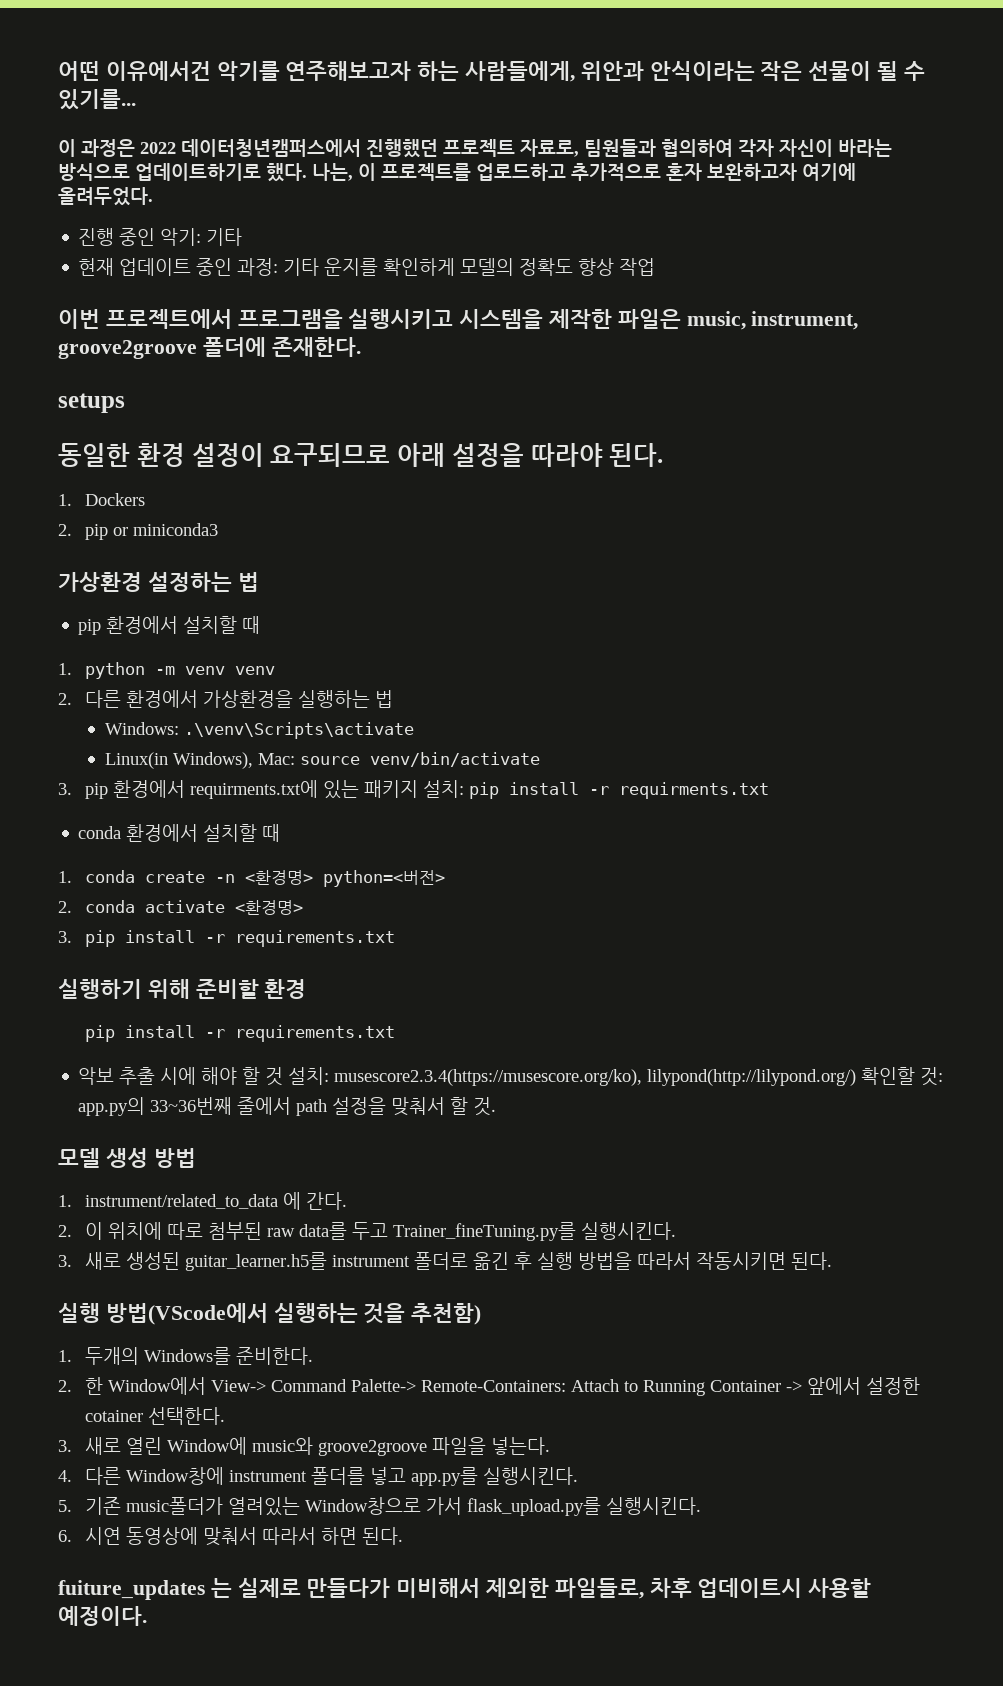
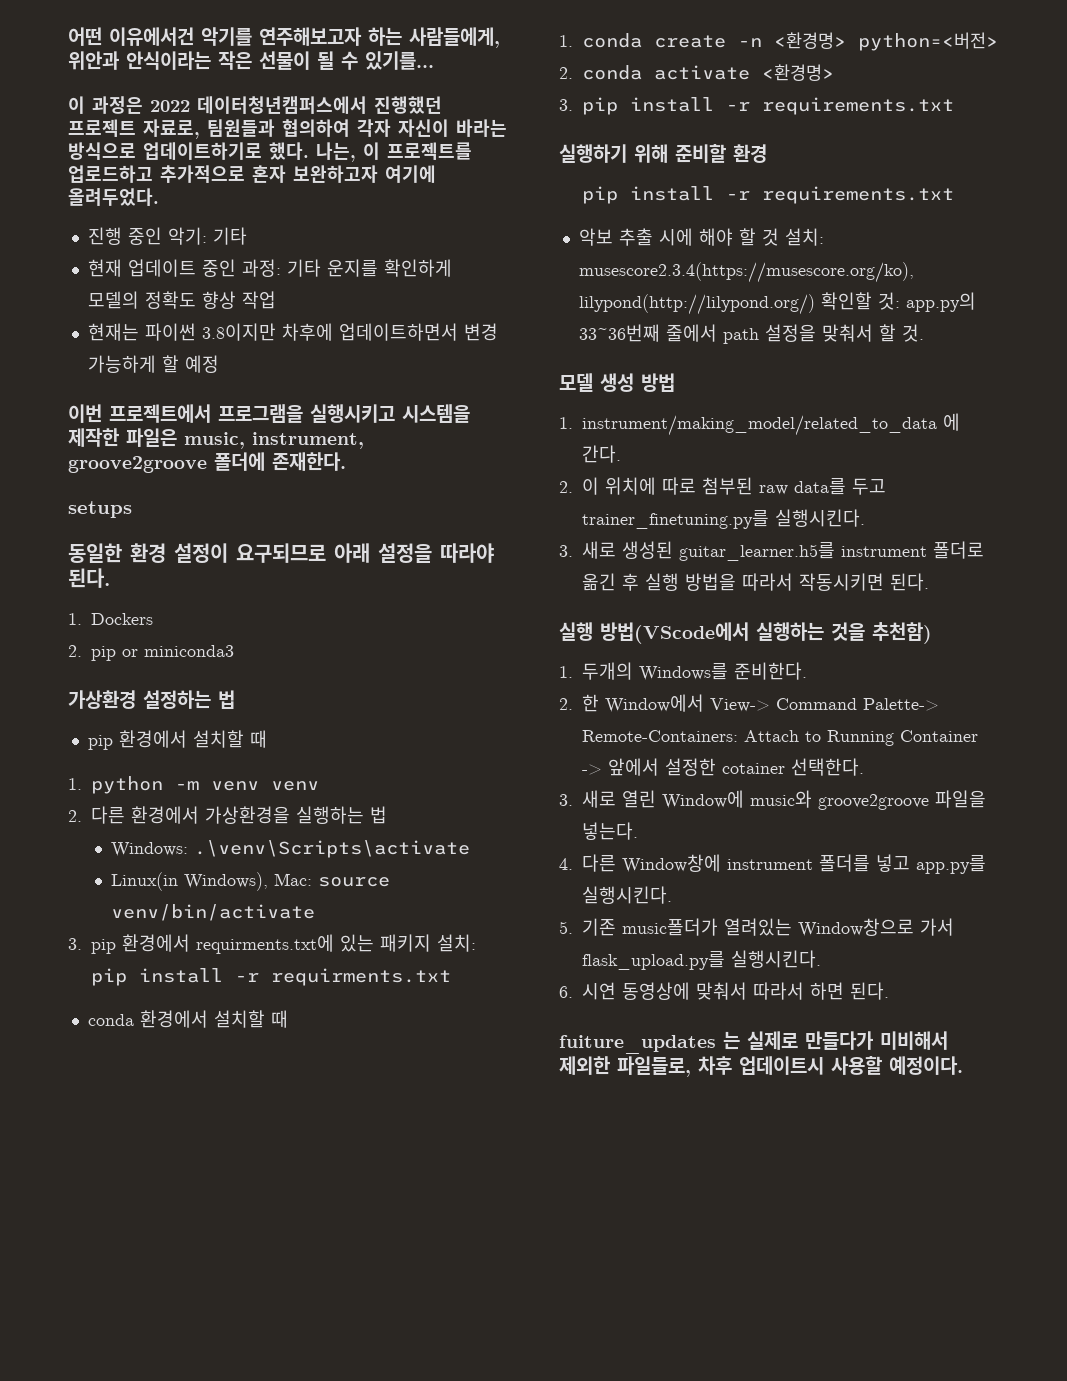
(656, 267) none -> [87,323,498,341] [87,355,219,373] // 현재는 파이썬 3.8이지만 차후에 업데이트하면서 변경 가능하게 할 예정
[84,1194,278,1209] instrument/related_to_data -> [582,415,937,436] instrument/making_model/related_to_data
[392,1222,576,1241] Trainer_fineTuning.py를 -> [582,510,769,529] trainer_finetuning.py를

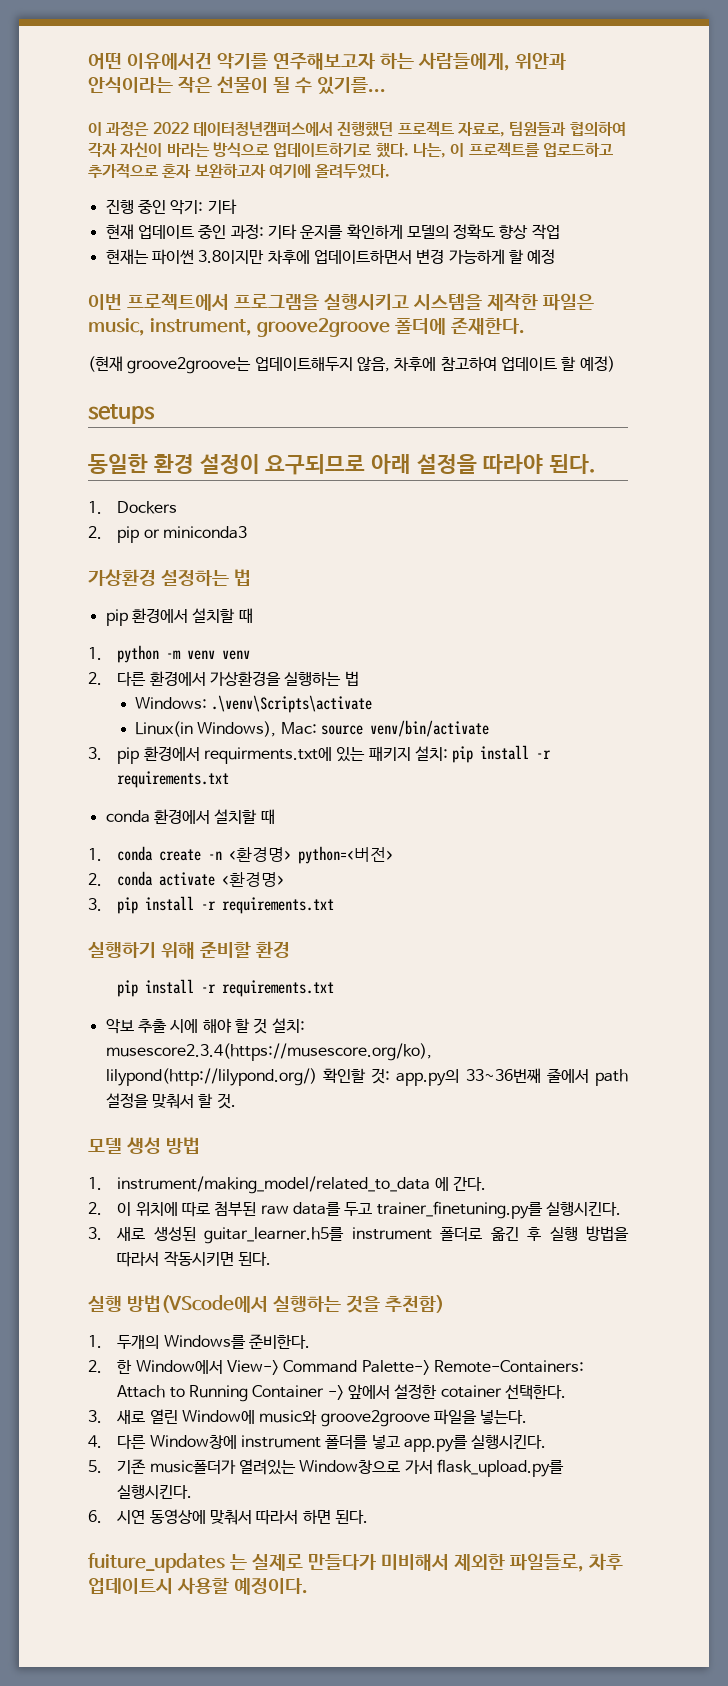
(346, 461) none -> [88,356,615,374] // (현재 groove2groove는 업데이트해두지 않음, 차후에 참고하여 업데이트 할 예정)
[271,968,451,986] requirments.txt -> [117,771,230,788] requirements.txt

